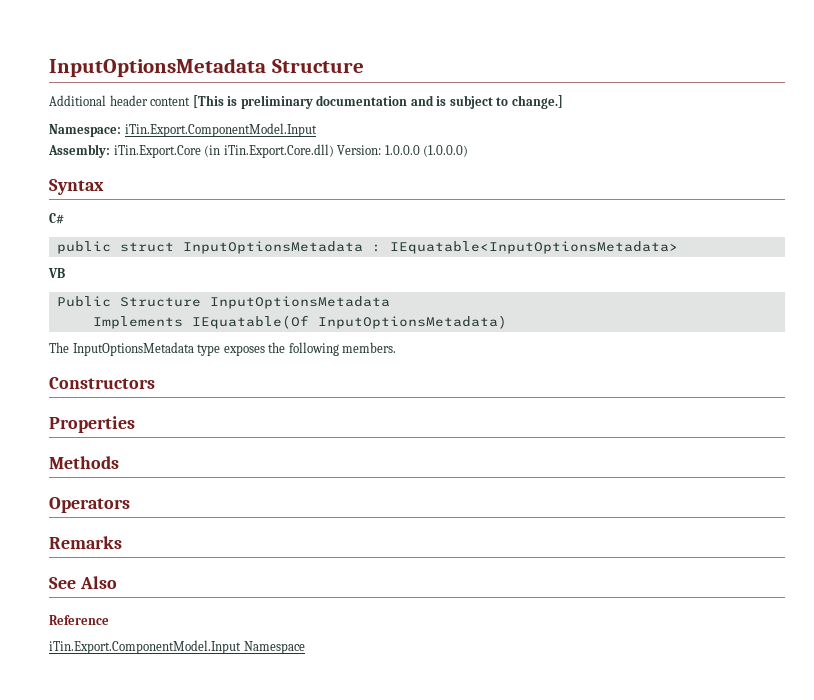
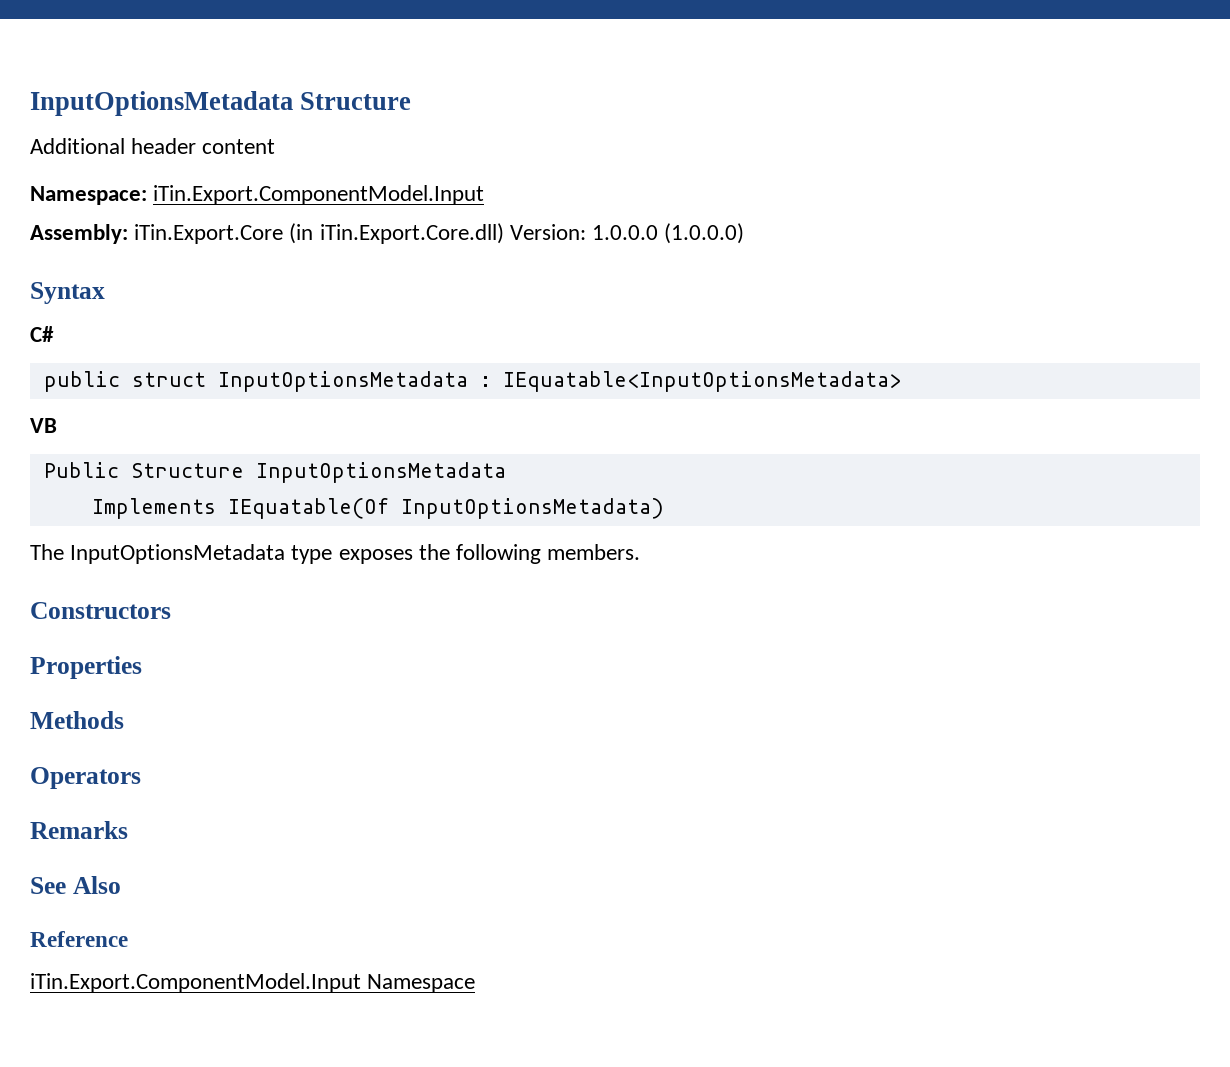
[192,95,563,109] [This is preliminary documentation and is subject to change.] -> (276, 146) none

